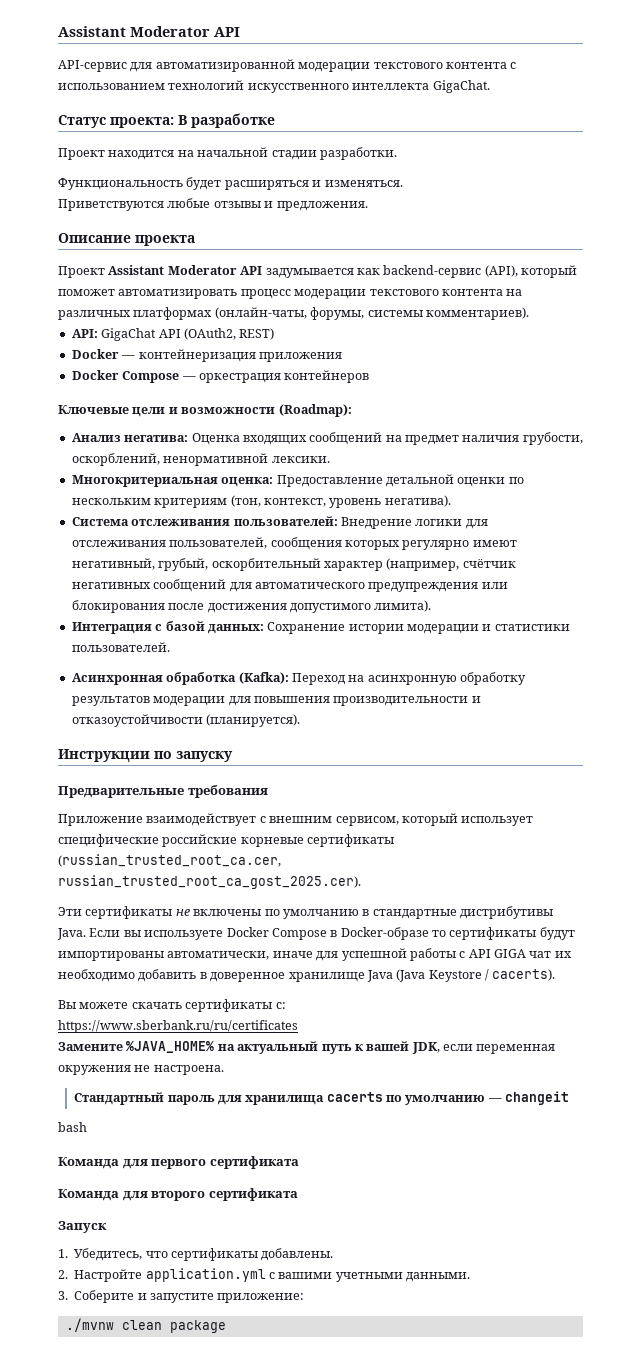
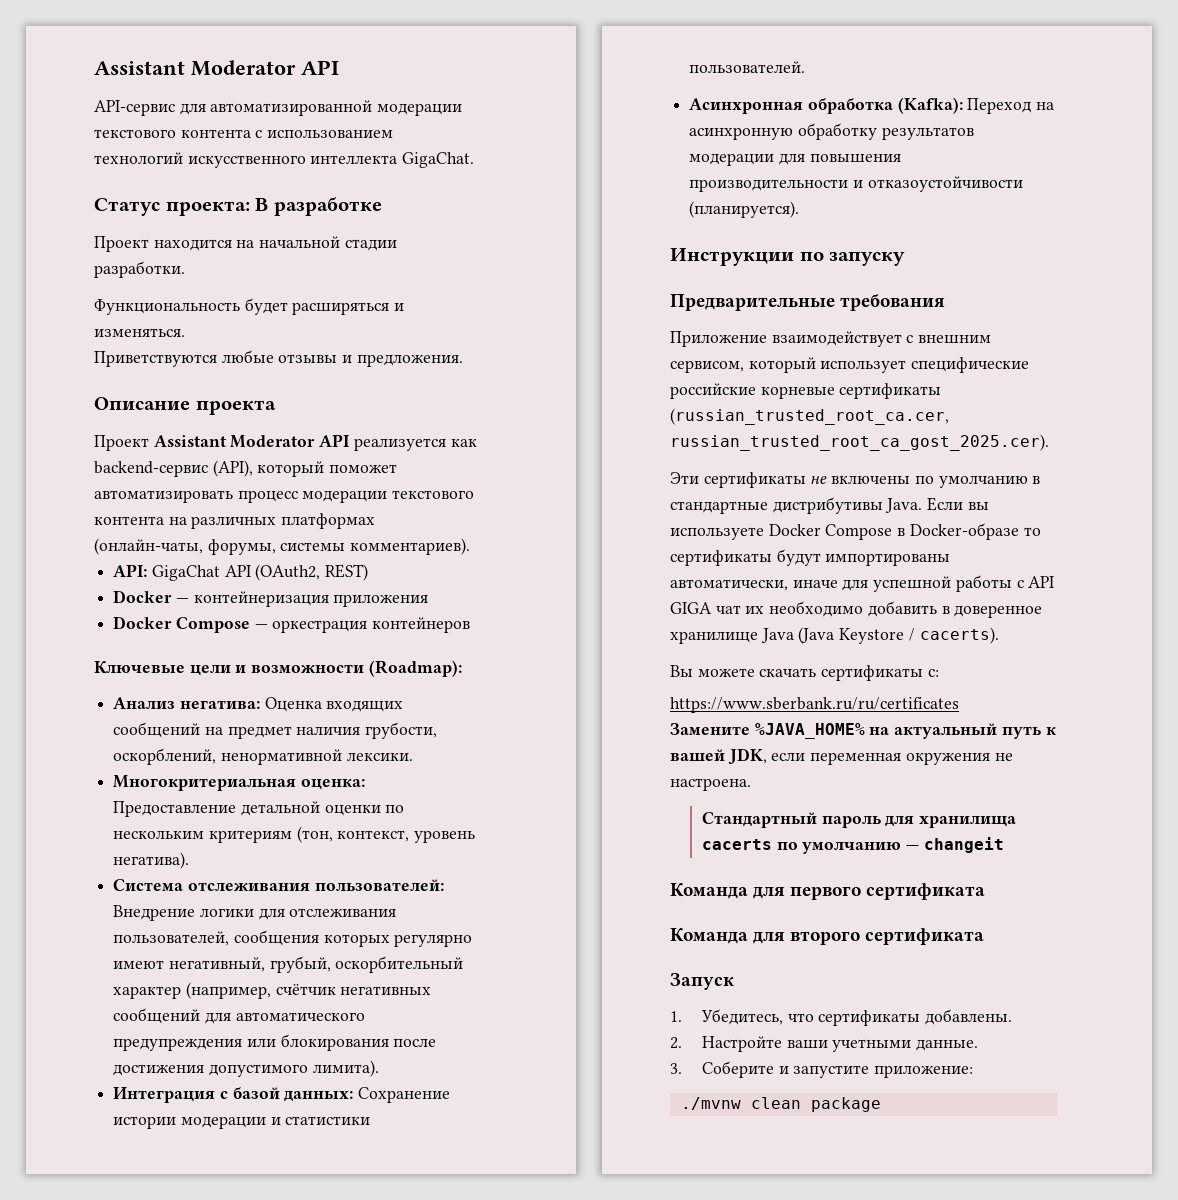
[265,268,354,278] задумывается -> [353,438,446,451] реализуется
[58,1122,87,1132] // bash -> (1004, 845) none
[145,1268,471,1282] application.yml с вашими учетными данными. -> [786,1039,979,1052] ваши учетными данные.

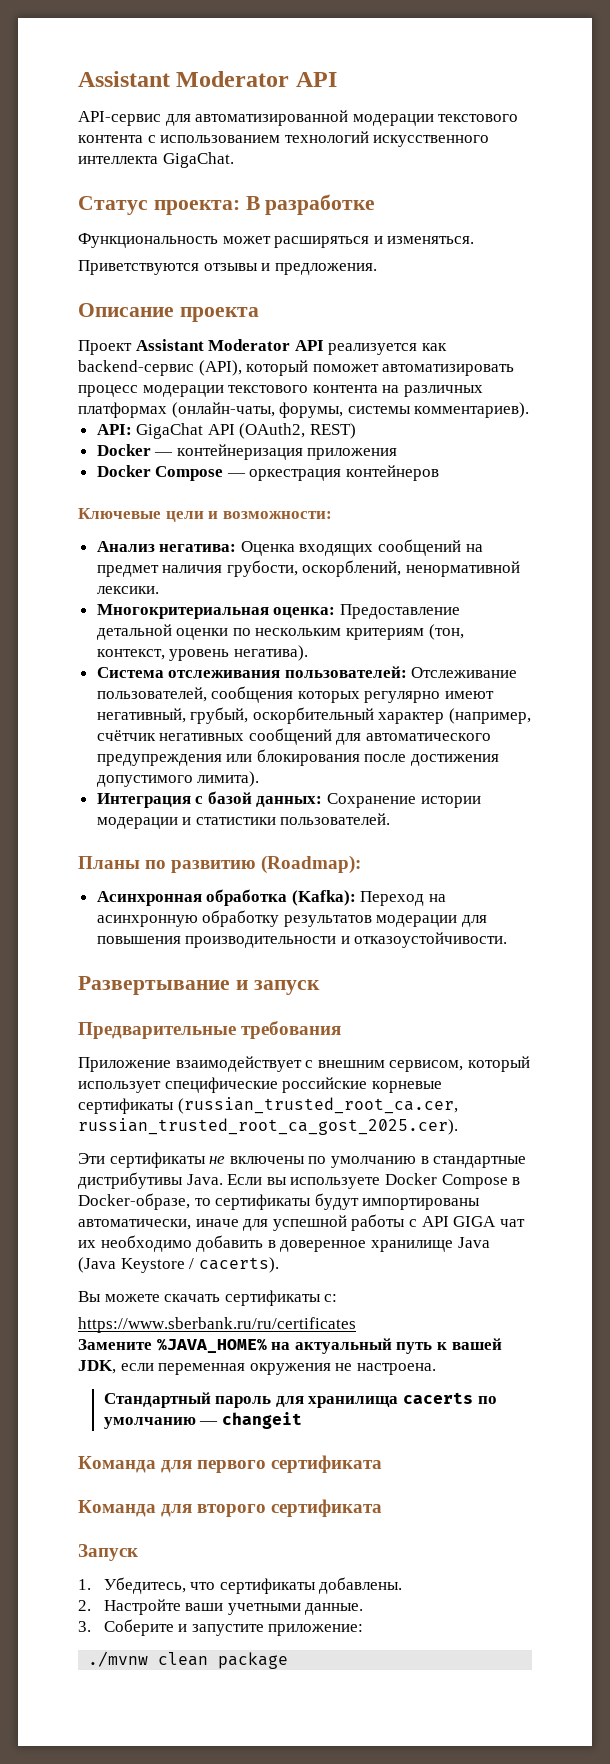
[94,236,397,252] [94,261,185,278] // Проект находится на начальной стадии разработки. -> (376, 204) none
[244,298,288,315] будет -> [222,236,271,244] может
[221,350,274,363] любые -> (199, 267) none
[251,660,462,677] возможности (Roadmap): -> [222,511,332,519] возможности:
[113,905,397,921] Внедрение логики для отслеживания -> [411,667,518,678] Отслеживание
(806, 67) none -> [78,855,362,874] // Планы по развитию (Roadmap):
[867,176,1023,192] [689,201,800,218] [670,248,906,266] отказоустойчивости (планируется). // Инструкции по запуску -> [354,932,508,948] [78,976,320,995] отказоустойчивости. // Развертывание и запуск
[909,523,1019,540] Docker-образе -> [78,1193,190,1210] Docker-образе,

